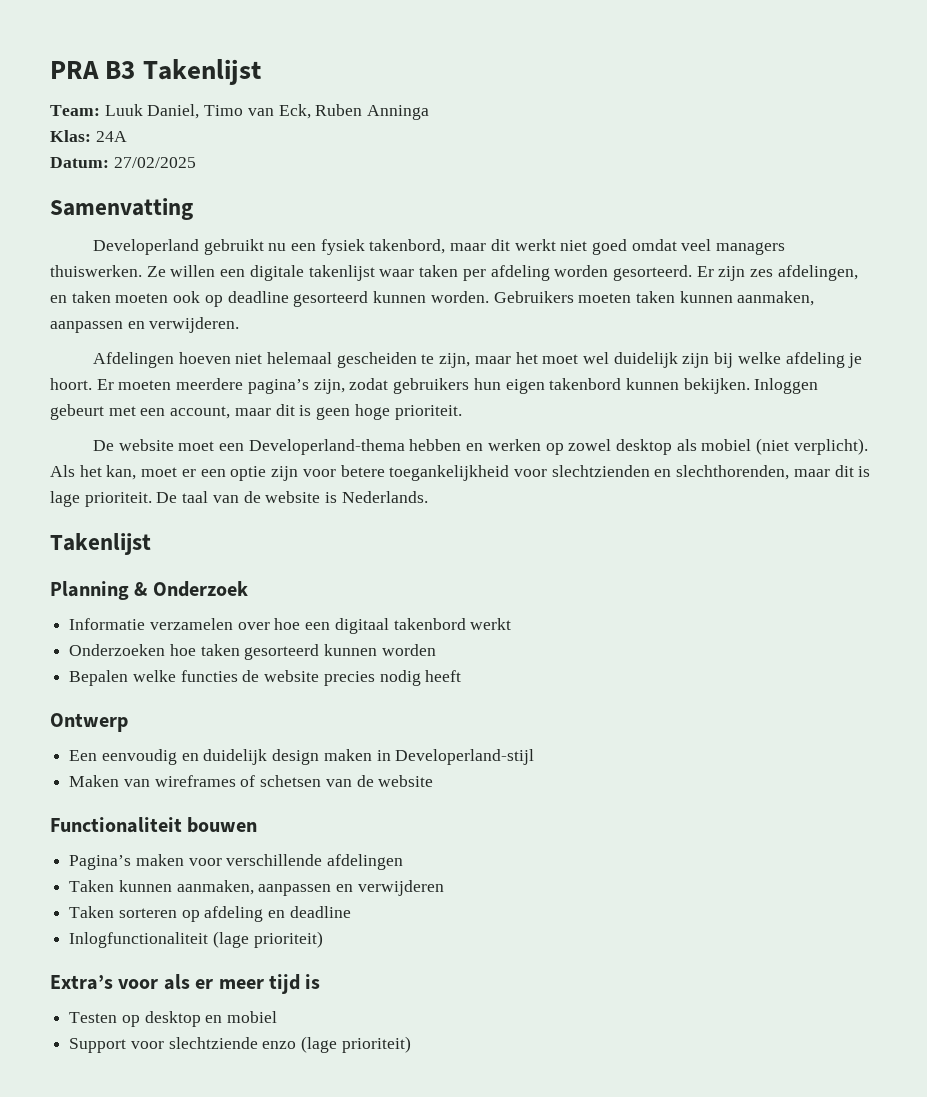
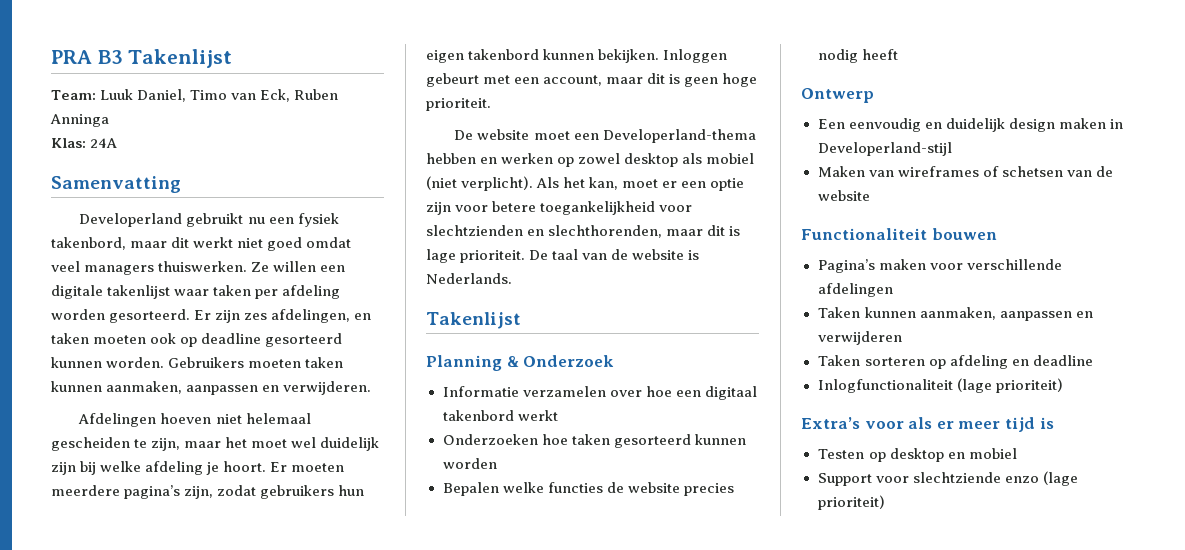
[50,157,196,168] // Datum: 27/02/2025 -> (118, 143) none

